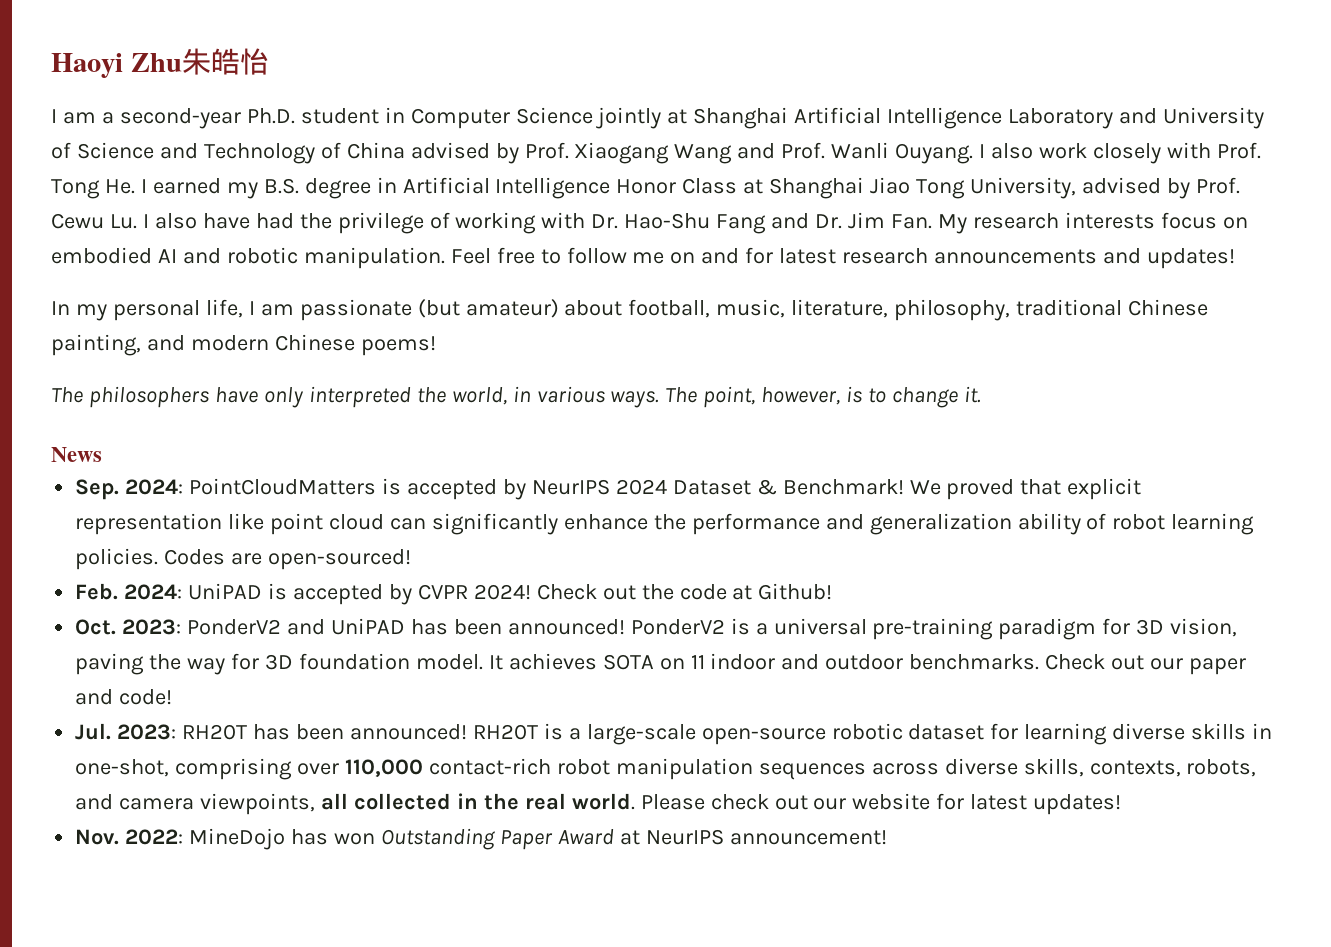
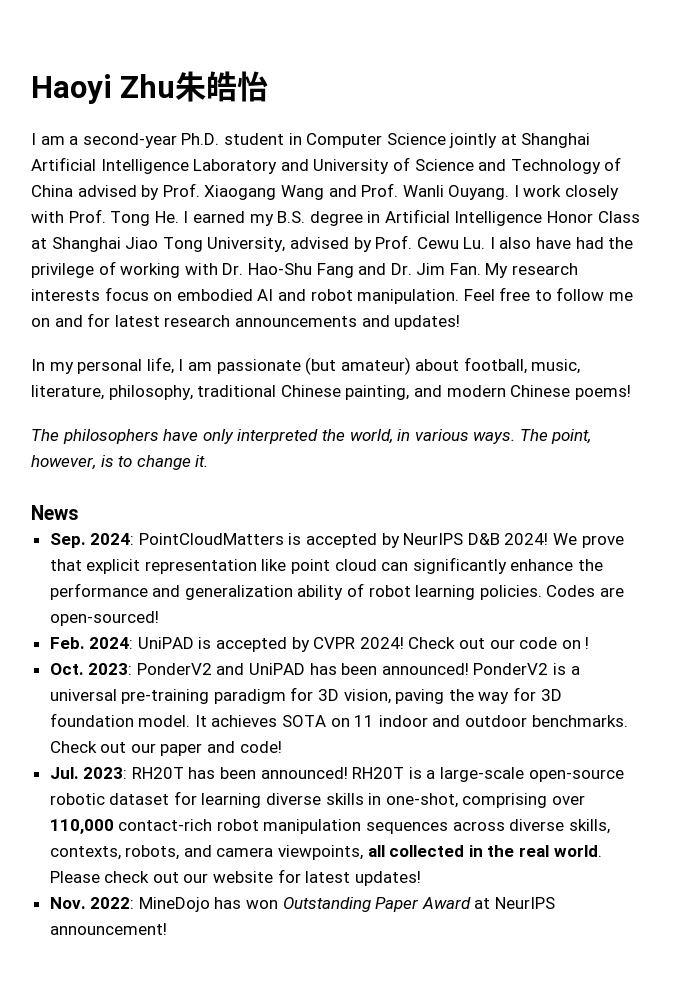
[991,143,1034,159] also -> (519, 191) none
[226,247,298,264] robotic -> [310,289,353,301] robot
[615,479,1015,500] 2024 Dataset & Benchmark! We proved -> [467,533,624,548] D&B 2024! We prove
[641,583,833,600] the code at Github! -> [489,637,590,649] our code on !

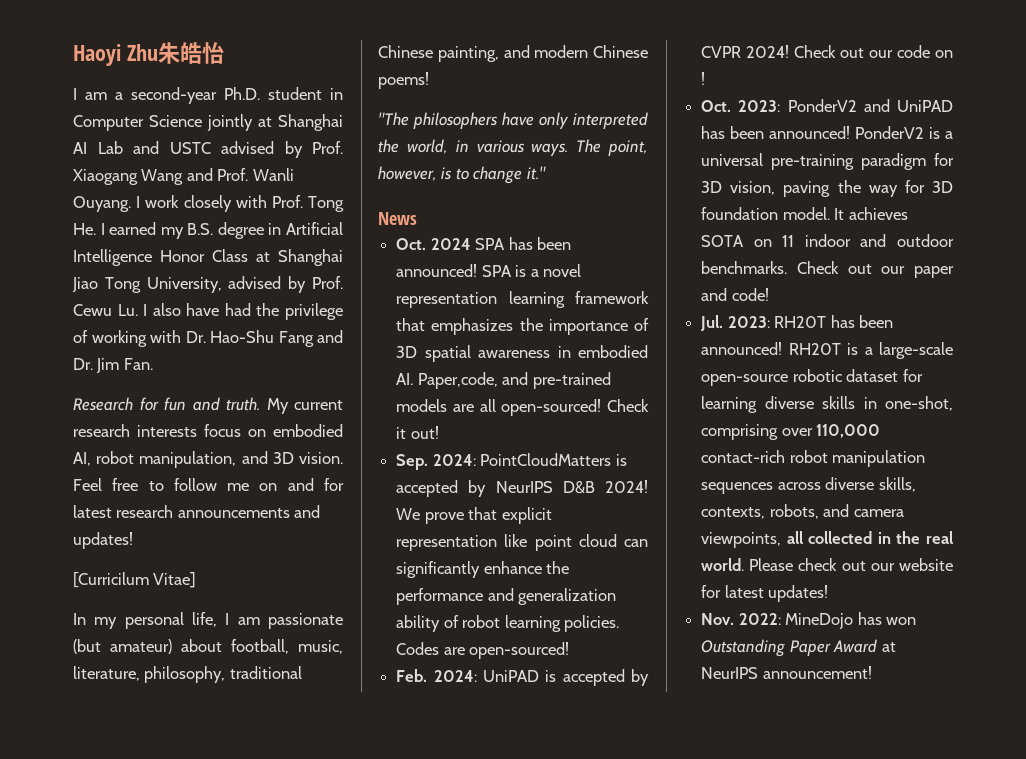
[31,157,622,174] [31,185,73,197] Artificial Intelligence Laboratory and University of Science and Technology of China -> [73,141,211,154] AI Lab and USTC
[485,263,509,278] My -> [73,397,343,414] // Research for fun and truth. My current
[257,289,460,304] AI and robot manipulation. -> [73,451,344,468] AI, robot manipulation, and 3D vision.
(461, 322) none -> [73,572,197,588] // [Curricilum Vitae]
[31,429,59,441] The -> [378,112,409,126] "The
[195,455,209,467] it. -> [526,166,546,180] it."
(79, 512) none -> [396,237,571,250] [396,264,581,277] [396,291,649,308] [396,318,649,335] [396,345,648,362] [396,372,611,389] [396,399,649,416] [396,426,439,439] // Oct. 2024 SPA has been announced! SPA is a novel representation learning framework that emphasizes the importance of 3D spatial awareness in embodied AI. Paper,code, and pre-trained models are all open-sourced! Check it out!

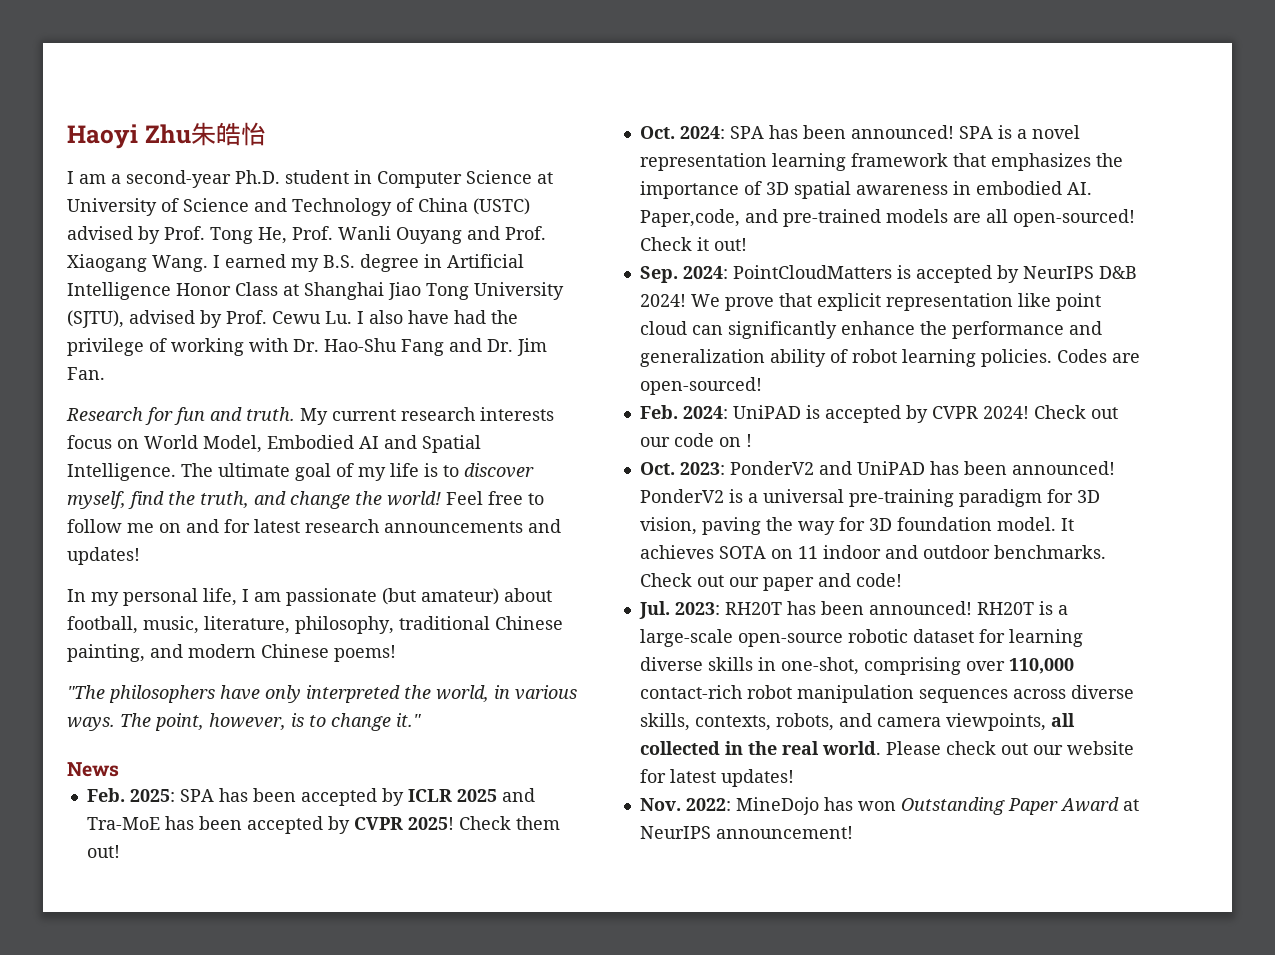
[207,114,343,131] [73,141,343,158] [73,168,294,185] [73,195,345,212] [73,223,96,235] jointly at Shanghai AI Lab and USTC advised by Prof. Xiaogang Wang and Prof. Wanli Ouyang. I work closely with Prof. Tong He. -> [537,172,553,184] [67,198,530,216] [67,226,546,244] [67,254,208,272] at University of Science and Technology of China (USTC) advised by Prof. Tong He, Prof. Wanli Ouyang and Prof. Xiaogang Wang.
[146,277,222,293] University, -> [474,282,564,300] [67,310,124,328] University (SJTU),
[273,424,343,437] [73,451,344,468] embodied AI, robot manipulation, and 3D vision. -> [144,435,481,453] [67,463,534,481] [67,491,441,509] World Model, Embodied AI and Spatial Intelligence. The ultimate goal of my life is to discover myself, find the truth, and change the world!
[73,572,197,588] // [Curricilum Vitae] -> (140, 556) none
[396,238,471,250] // Oct. 2024 -> [86,788,535,806] [86,816,560,834] [86,845,120,858] [639,126,725,139] // Feb. 2025: SPA has been accepted by ICLR 2025 and Tra-MoE has been accepted by CVPR 2025! Check them out! // Oct. 2024:

